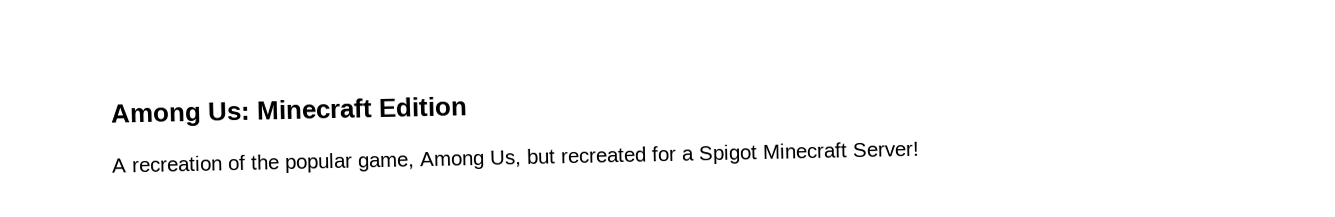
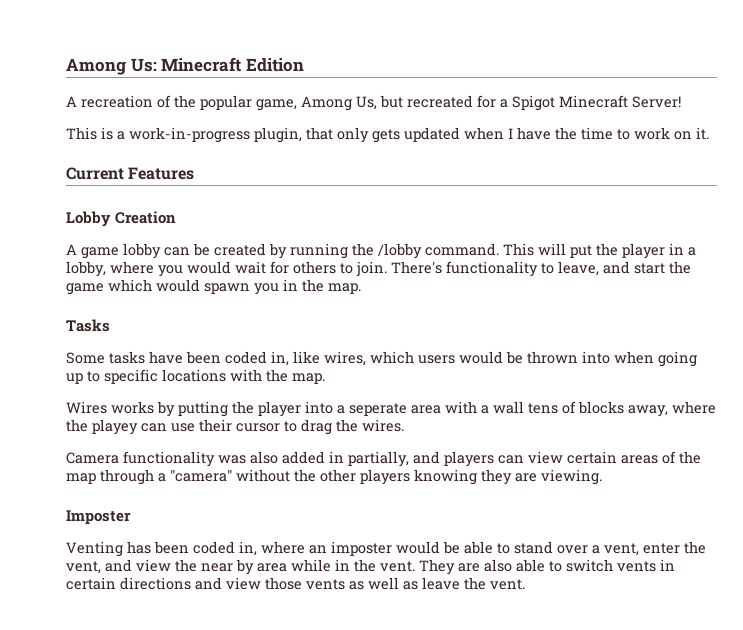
(920, 149) none -> [66,127,709,143] [66,167,195,180] [66,211,177,227] [66,243,696,259] [66,261,691,277] [66,279,361,295] [66,319,110,332] [66,351,697,367] [66,369,325,384] [66,401,716,417] [66,419,404,435] [66,451,701,467] [66,469,602,485] [66,510,131,525] [66,541,706,557] [66,559,675,575] [66,577,525,590] // This is a work-in-progress plugin, that only gets updated when I have the time to work on it. // Current Features // Lobby Creation // A game lobby can be created by running the /lobby command. This will put the player in a lobby, where you would wait for others to join. There's functionality to leave, and start the game which would spawn you in the map. // Tasks // Some tasks have been coded in, like wires, which users would be thrown into when going up to specific locations with the map. // Wires works by putting the player into a seperate area with a wall tens of blocks away, where the playey can use their cursor to drag the wires. // Camera functionality was also added in partially, and players can view certain areas of the map through a "camera" without the other players knowing they are viewing. // Imposter // Venting has been coded in, where an imposter would be able to stand over a vent, enter the vent, and view the near by area while in the vent. They are also able to switch vents in certain directions and view those vents as well as leave the vent.

